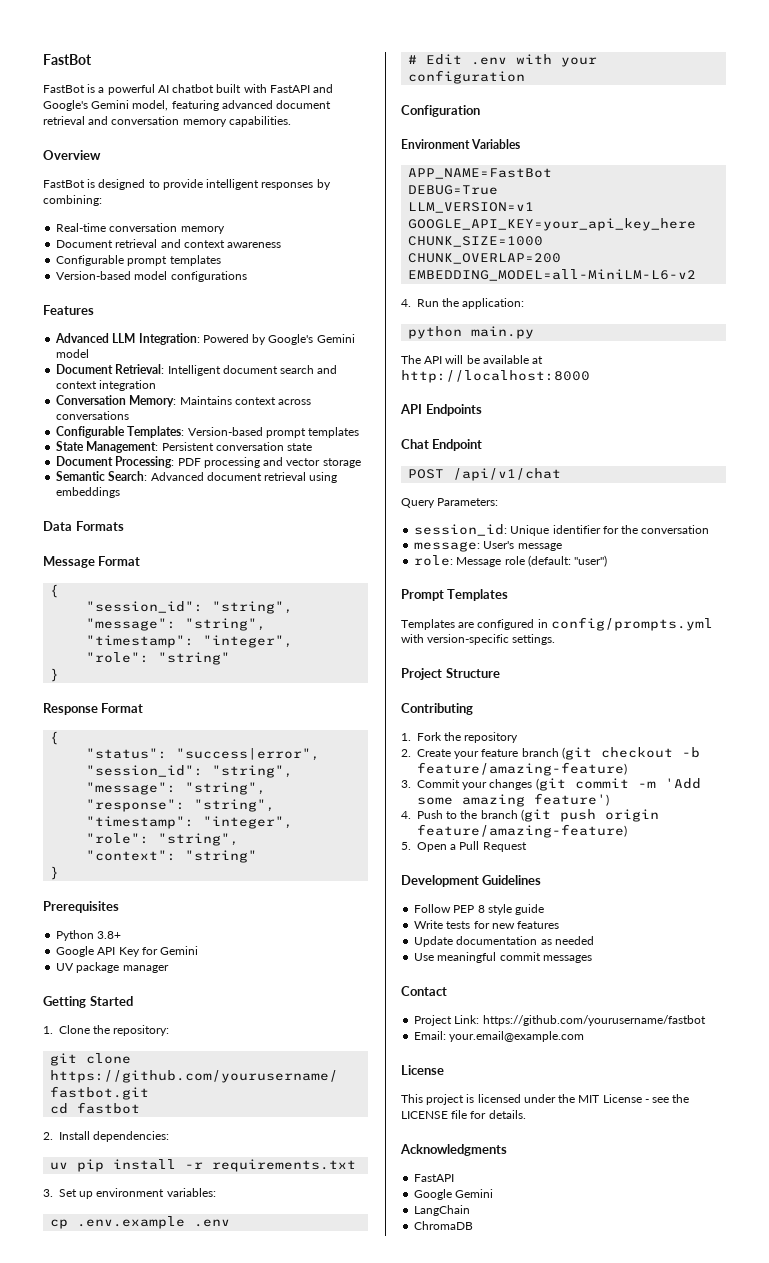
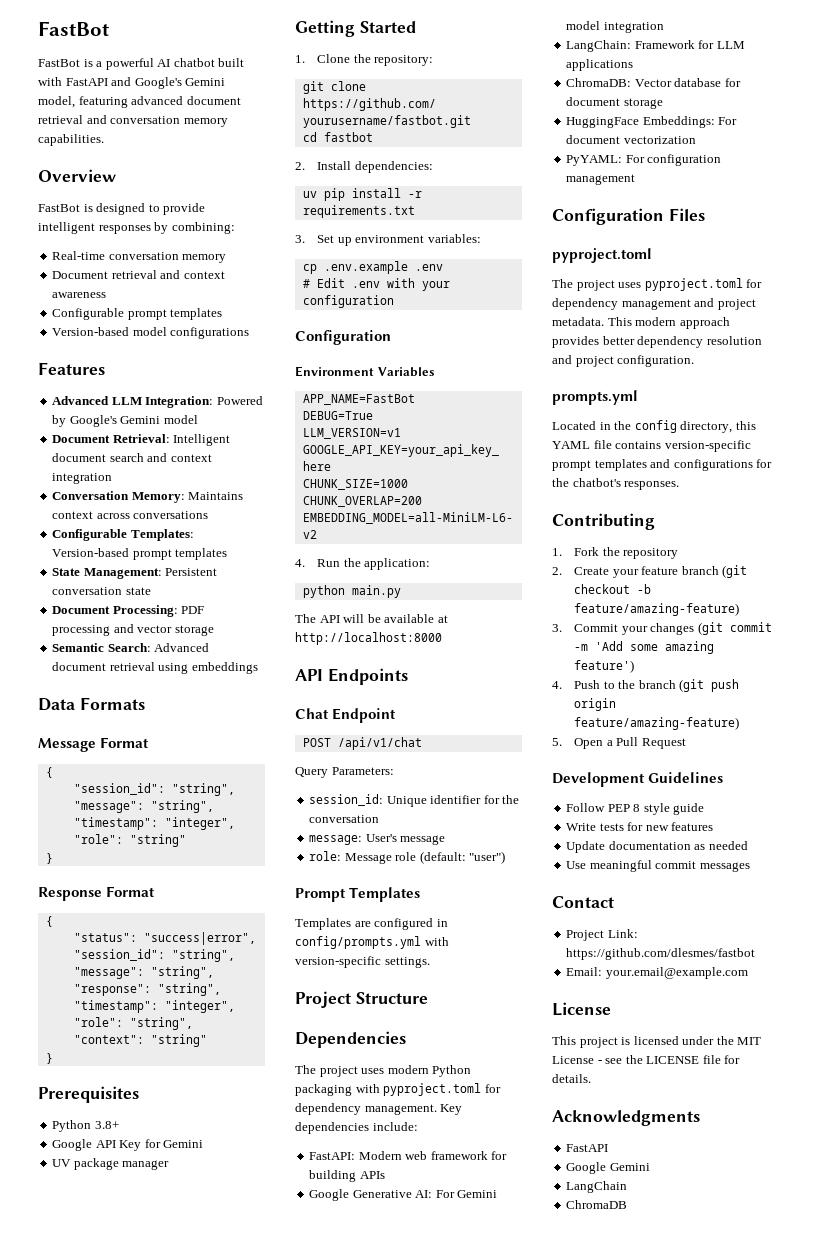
(500, 673) none -> [295,1031,406,1048] [295,1065,472,1077] [295,1083,501,1096] [295,1103,463,1115] [295,1122,418,1134] [309,1151,508,1160] [309,1170,385,1182] [309,1189,498,1201] [566,21,664,33] [566,40,745,52] [566,59,634,71] [566,78,741,87] [566,97,663,109] [566,116,738,128] [566,135,696,144] [566,154,722,166] [566,174,636,185] [552,208,705,225] [552,248,652,263] [552,278,763,291] [552,298,756,310] [552,317,730,329] [552,336,762,348] [552,355,695,367] [552,390,638,405] [552,420,756,433] [552,440,751,452] [552,459,773,471] [552,478,680,490] // Dependencies // The project uses modern Python packaging with pyproject.toml for dependency management. Key dependencies include: // FastAPI: Modern web framework for building APIs // Google Generative AI: For Gemini model integration // LangChain: Framework for LLM applications // ChromaDB: Vector database for document storage // HuggingFace Embeddings: For document vectorization // PyYAML: For configuration management // Configuration Files // pyproject.toml // The project uses pyproject.toml for dependency management and project metadata. This modern approach provides better dependency resolution and project configuration. // prompts.yml // Located in the config directory, this YAML file contains version-specific prompt templates and configurations for the chatbot's responses.
[482,1015,706,1026] https://github.com/yourusername/fastbot -> [566,948,756,960] https://github.com/dlesmes/fastbot

